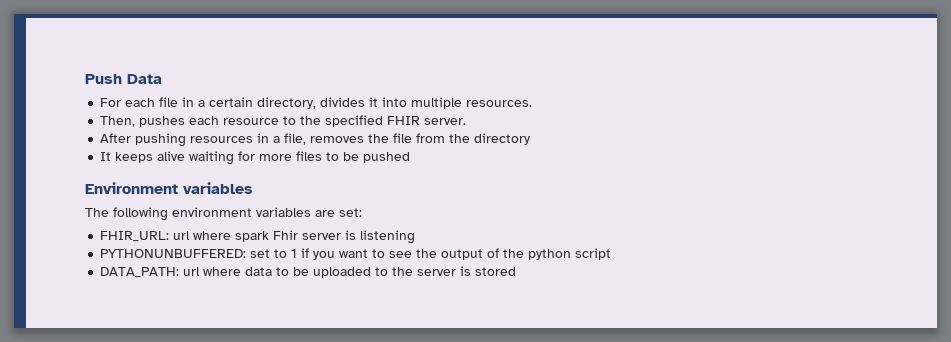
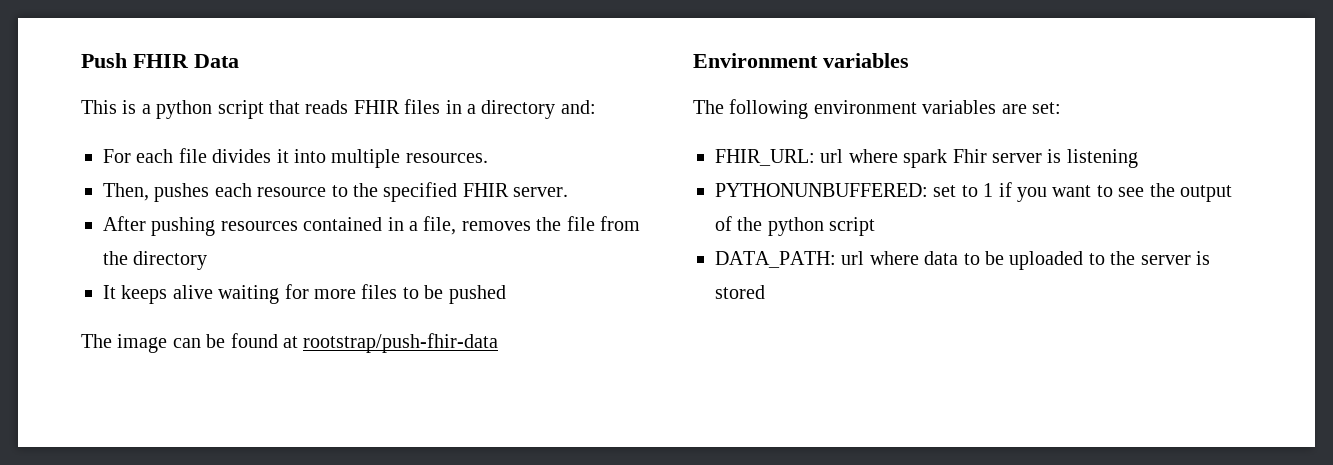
(122, 79) none -> [133,54,189,68] FHIR
(162, 79) none -> [81,99,596,119] // This is a python script that reads FHIR files in a directory and:
[182,97,317,109] in a certain directory, -> (207, 155) none
(254, 139) none -> [303,217,383,231] contained
(411, 157) none -> [81,333,499,353] // The image can be found at rootstrap/push-fhir-data

